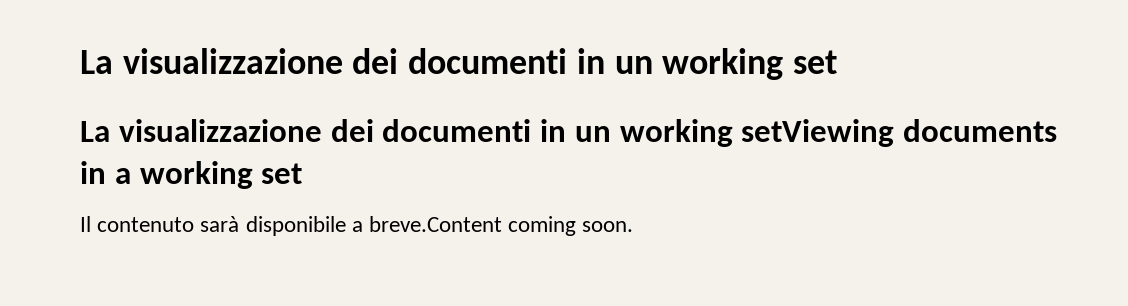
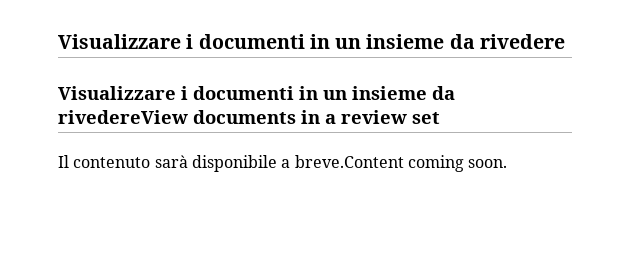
[80,48,838,80] [80,119,895,147] La visualizzazione dei documenti in un working set // La visualizzazione dei documenti in un working setViewing -> [58,34,565,49] [58,86,455,100] [58,110,188,124] Visualizzare i documenti in un insieme da rivedere // Visualizzare i documenti in un insieme da rivedereView
[139,161,253,189] working -> [341,110,407,124] review

